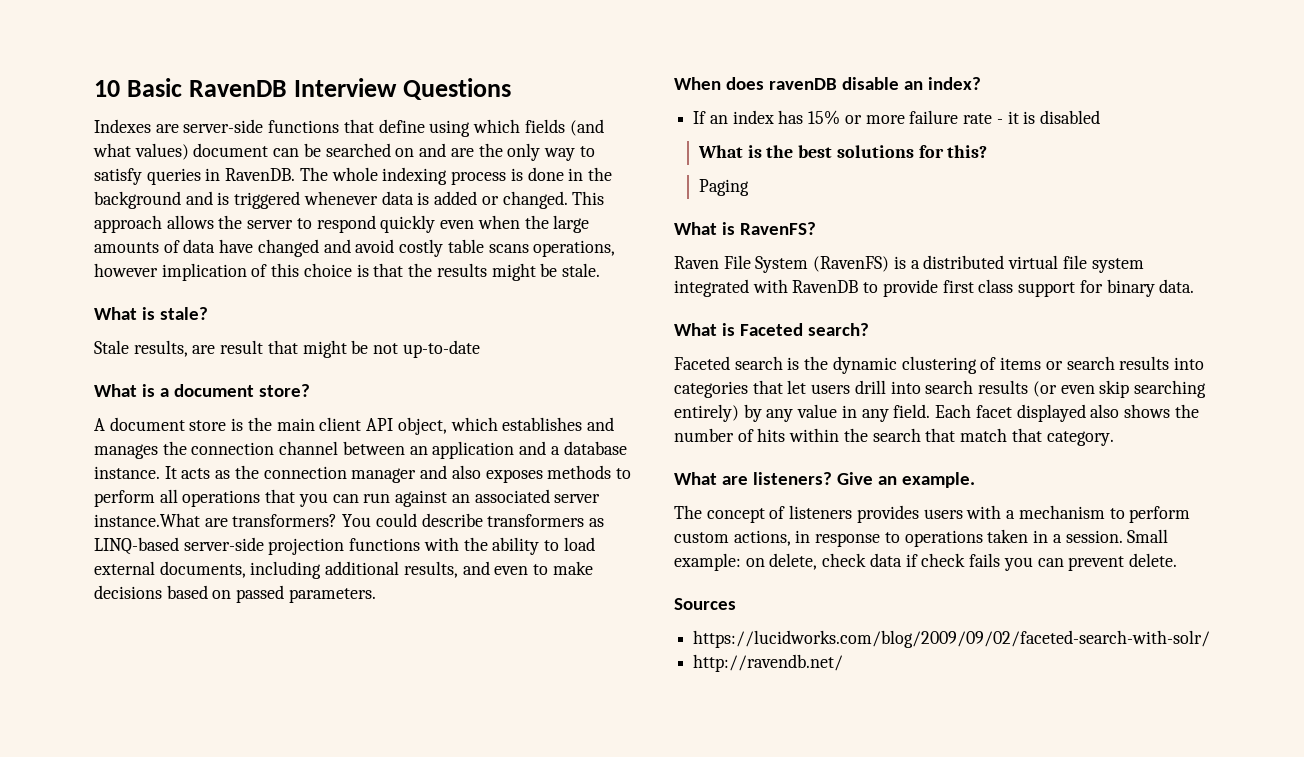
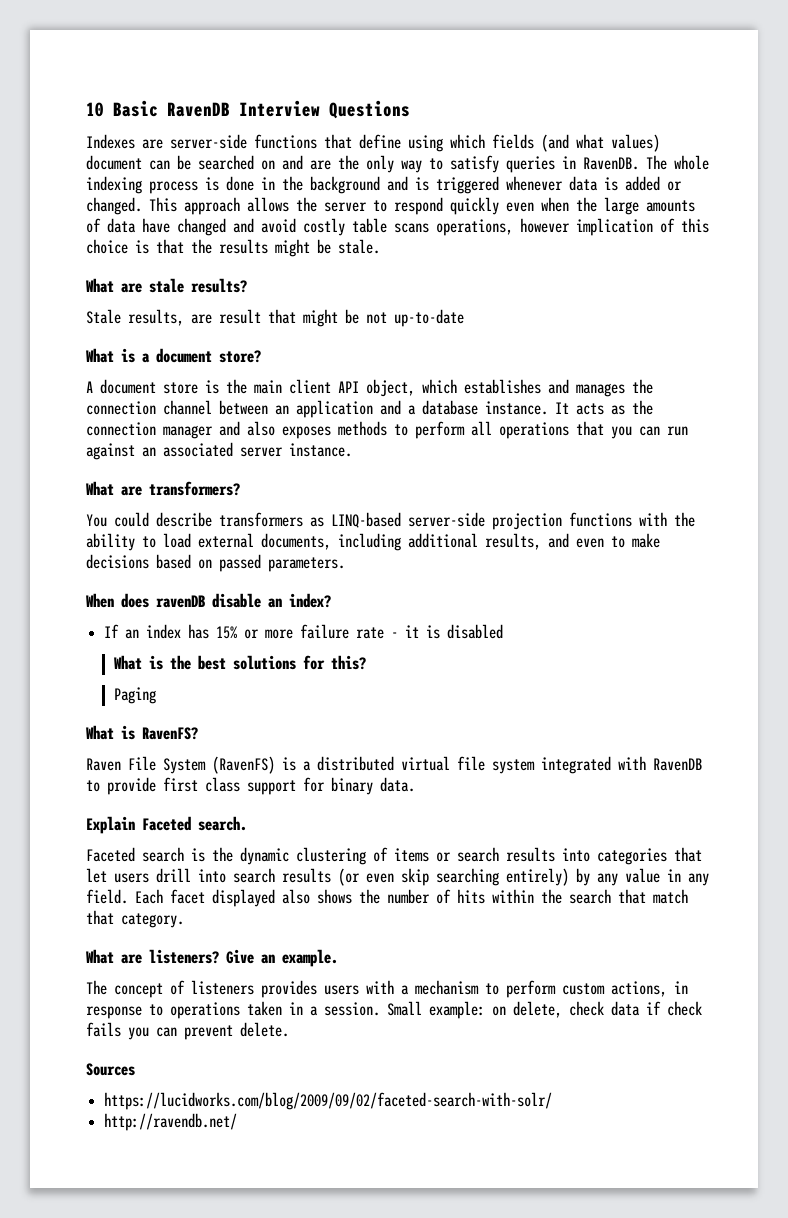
[141,307,208,320] is stale? -> [121,278,247,293] are stale results?
[94,513,200,527] instance.What -> [289,443,352,457] [86,481,114,496] instance. // What
(338, 520) none -> (240, 488) //
[674,323,869,336] What is Faceted search? -> [86,816,247,834] Explain Faceted search.

